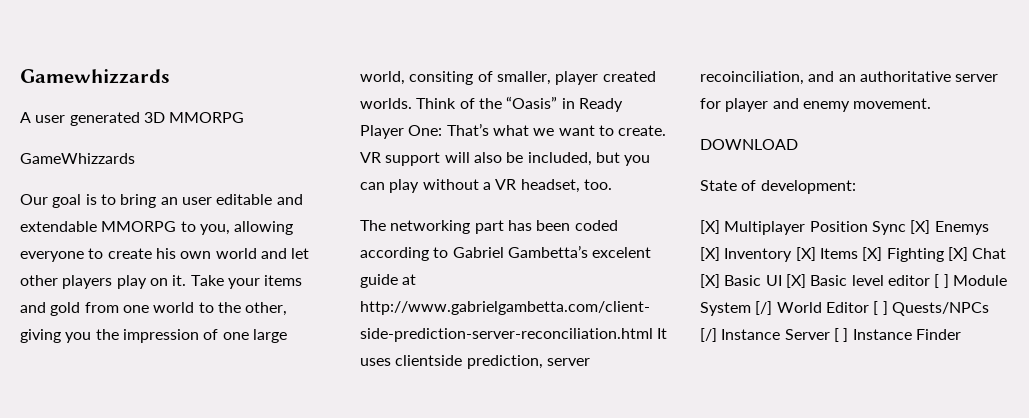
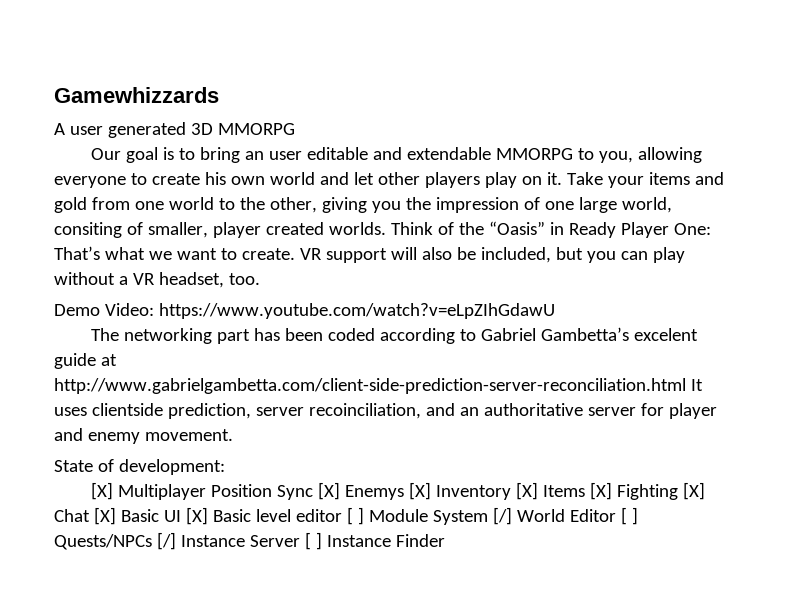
[20,153,135,164] // GameWhizzards -> (295, 129) none
(612, 184) none -> [54,303,555,319] // Demo Video: https://www.youtube.com/watch?v=eLpZIhGdawU
[700,139,798,150] // DOWNLOAD -> (233, 435) none

